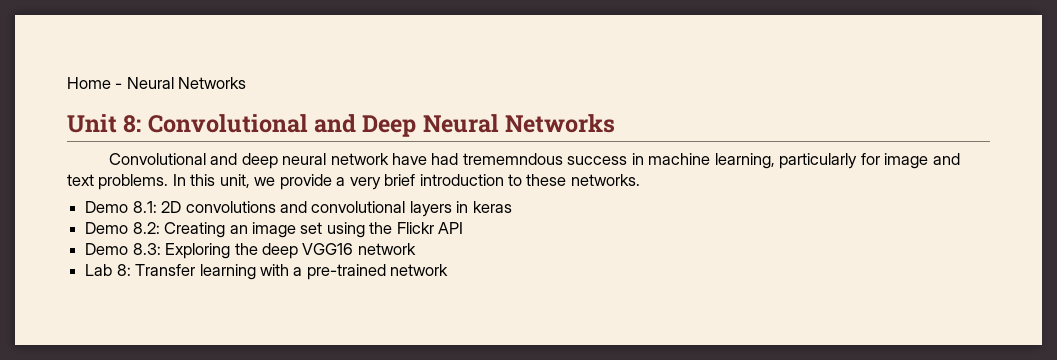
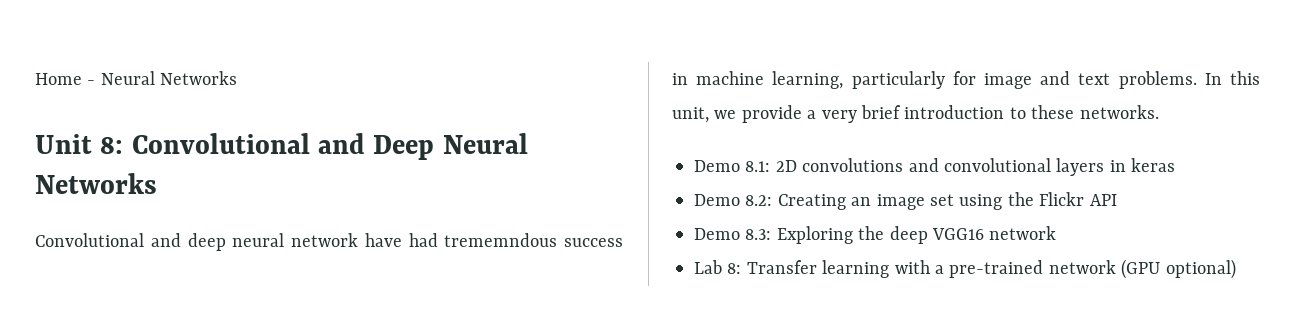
(449, 270) none -> [1121,259,1236,279] (GPU optional)

